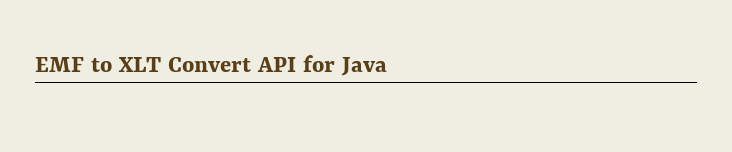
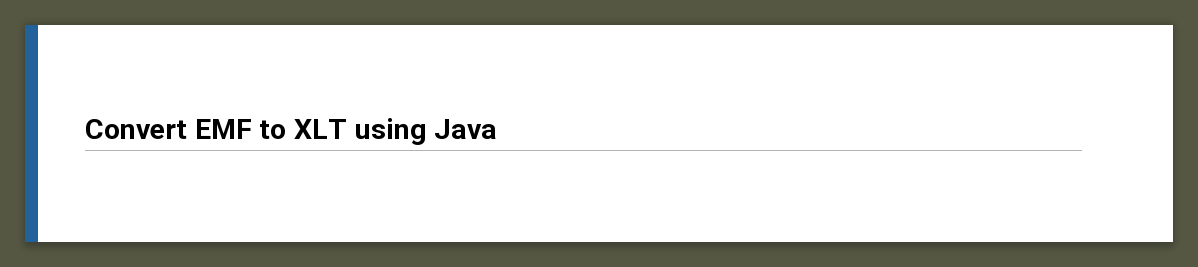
(35, 64) none -> [85,119,187,139] Convert
[168,55,336,72] Convert API for -> [354,118,427,145] using

